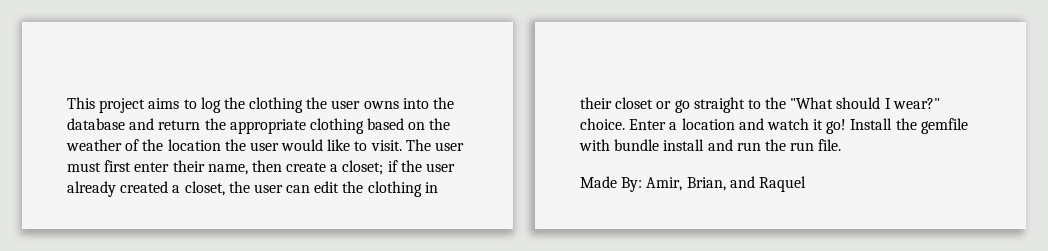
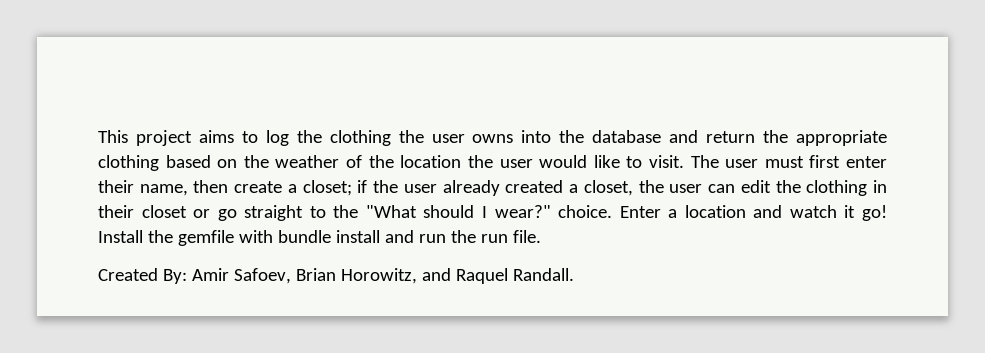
[580,176,726,192] Made By: Amir, Brian, -> [98,268,417,284] Created By: Amir Safoev, Brian Horowitz,
(806, 184) none -> [512,268,574,281] Randall.

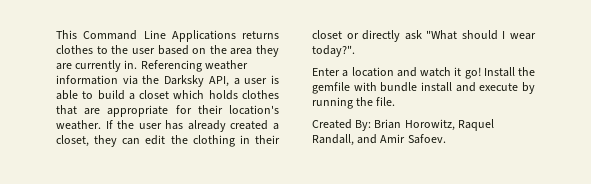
[135,130,887,146] [98,155,887,171] [98,180,437,196] project aims to log the clothing the user owns into the database and return the appropriate clothing based on the weather of the location the user would like to visit. The user must first enter their name, then create a closet; if the user -> [83,30,279,42] [56,45,279,57] [56,60,248,72] [56,75,279,87] [56,90,279,100] [56,105,279,117] [56,120,184,130] Command Line Applications returns clothes to the user based on the area they are currently in. Referencing weather information via the Darksky API, a user is able to build a closet which holds clothes that are appropriate for their location's weather. If the user has
[638,180,703,193] the user -> [94,135,118,147] they
[217,205,359,221] go straight to the -> [362,30,422,42] directly ask
[494,205,613,218] wear?" choice. -> [510,33,536,40] [312,45,355,57] wear today?". //
[418,230,508,243] run the run -> [479,82,535,94] [312,97,374,109] execute by running the
[191,268,574,284] Amir Safoev, Brian Horowitz, and Raquel Randall. -> [374,119,494,131] [312,134,446,146] Brian Horowitz, Raquel Randall, and Amir Safoev.

